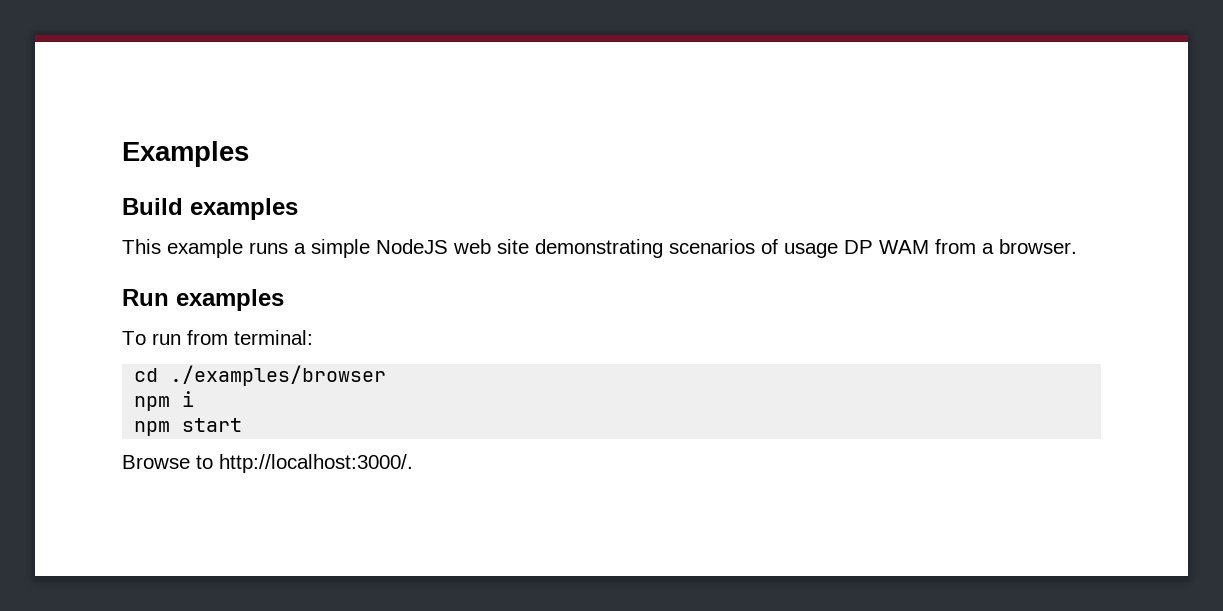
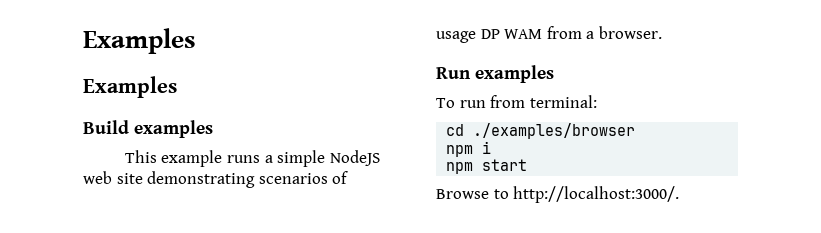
[122,141,249,167] Examples -> [83,28,196,54] [83,76,177,98] Examples // Examples

